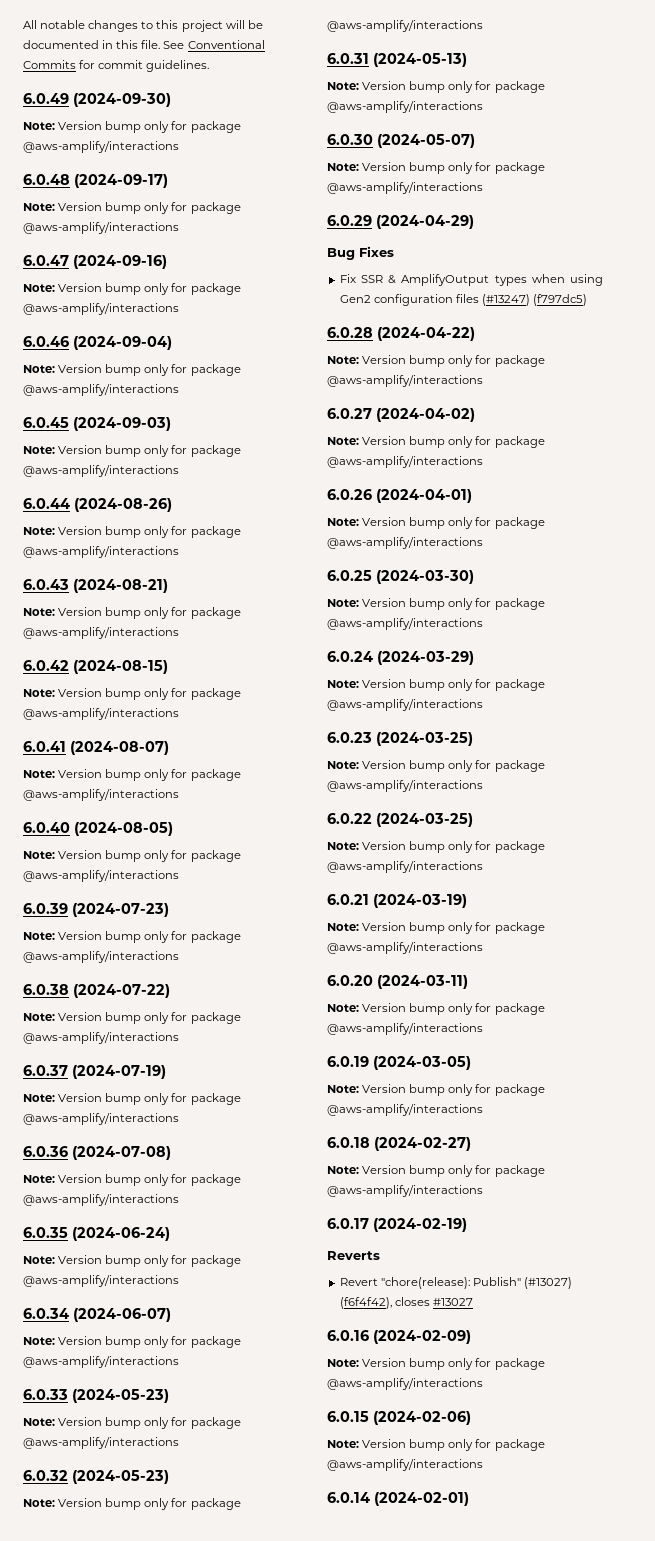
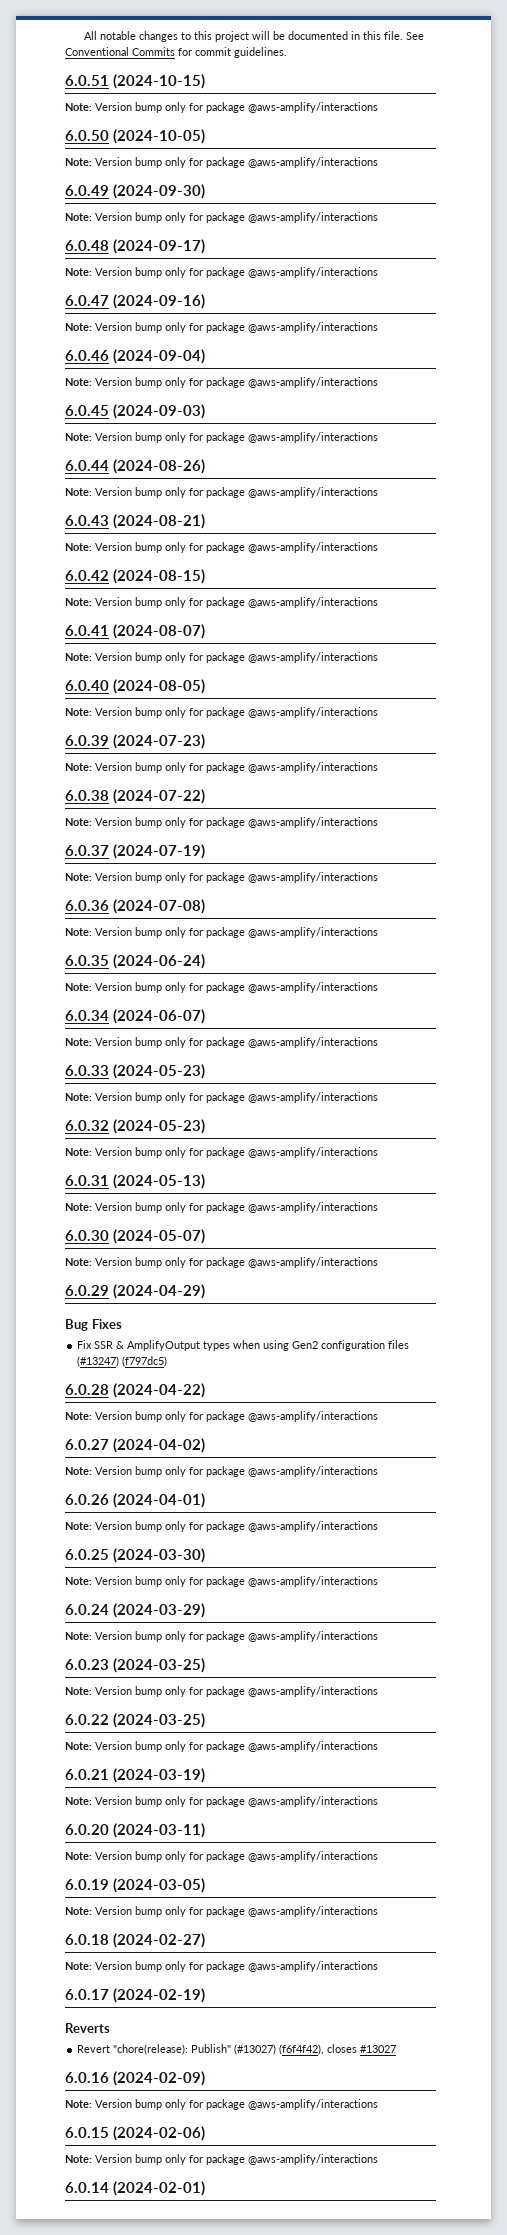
(210, 66) none -> [65,74,206,89] [65,102,378,113] [65,129,206,144] [65,157,378,168] // 6.0.51 (2024-10-15) // Note: Version bump only for package @aws-amplify/interactions // 6.0.50 (2024-10-05) // Note: Version bump only for package @aws-amplify/interactions

